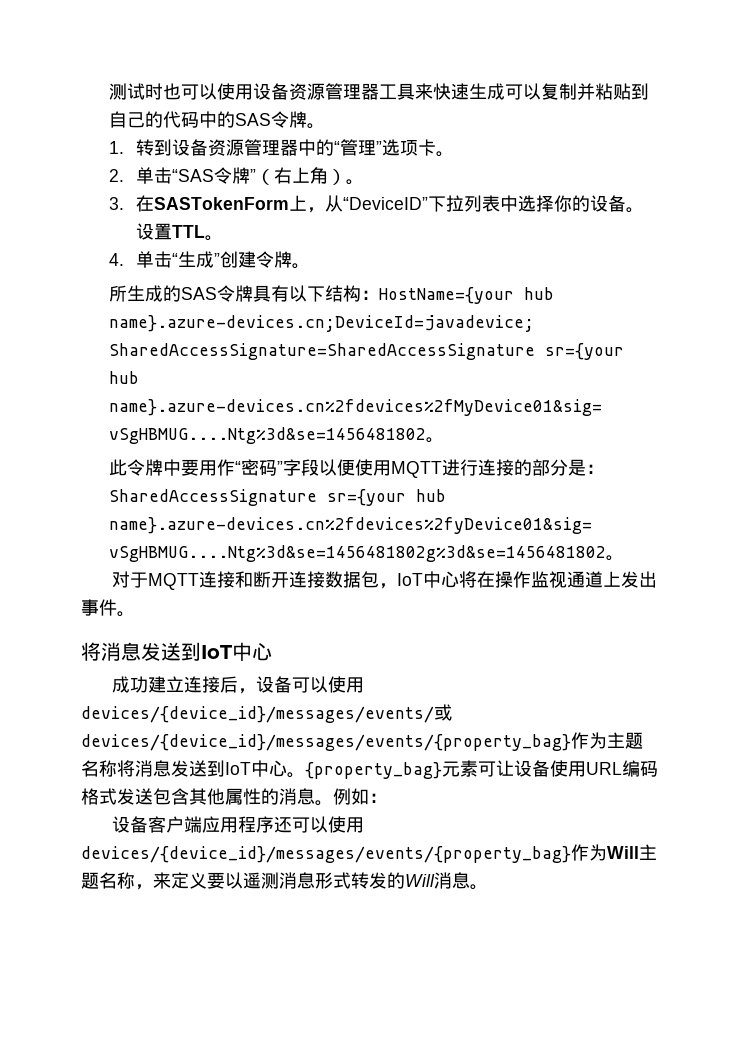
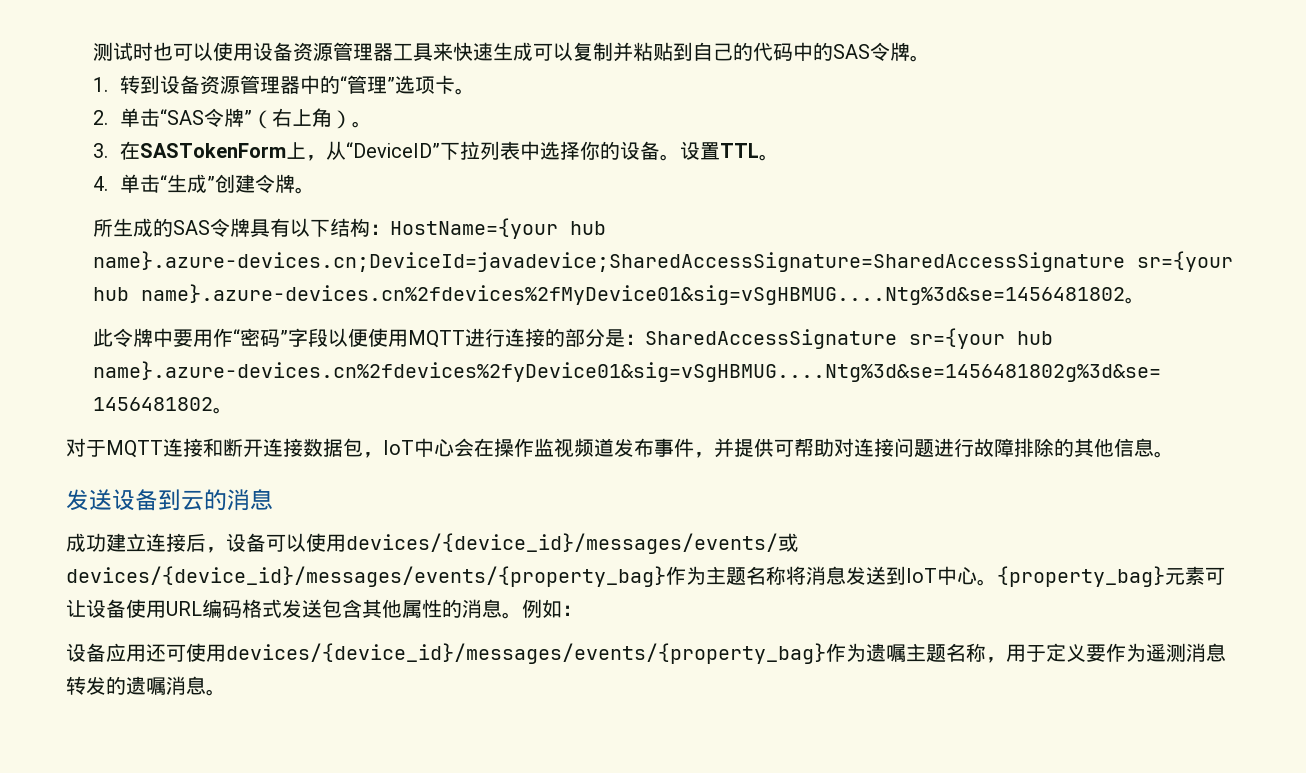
[459,571,478,588] 将 -> [454,438,474,457] 会
[567,571,658,588] [81,599,135,617] [81,642,272,661] 通道上发出事件。 // 将消息发送到IoT中心 -> [574,438,1174,458] [66,489,273,511] 频道发布事件，并提供可帮助对连接问题进行故障排除的其他信息。 // 发送设备到云的消息
[148,816,329,833] 客户端应用程序还可以 -> [106,643,186,662] 应用还可
[607,846,639,859] Will -> [866,643,906,662] 遗嘱
[153,872,435,889] 来定义要以遥测消息形式转发的Will -> [1006,643,1226,662] [66,676,166,695] 用于定义要作为遥测消息转发的遗嘱

